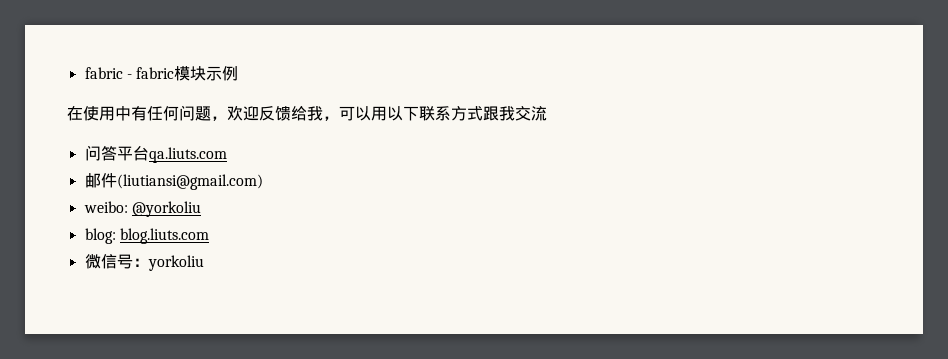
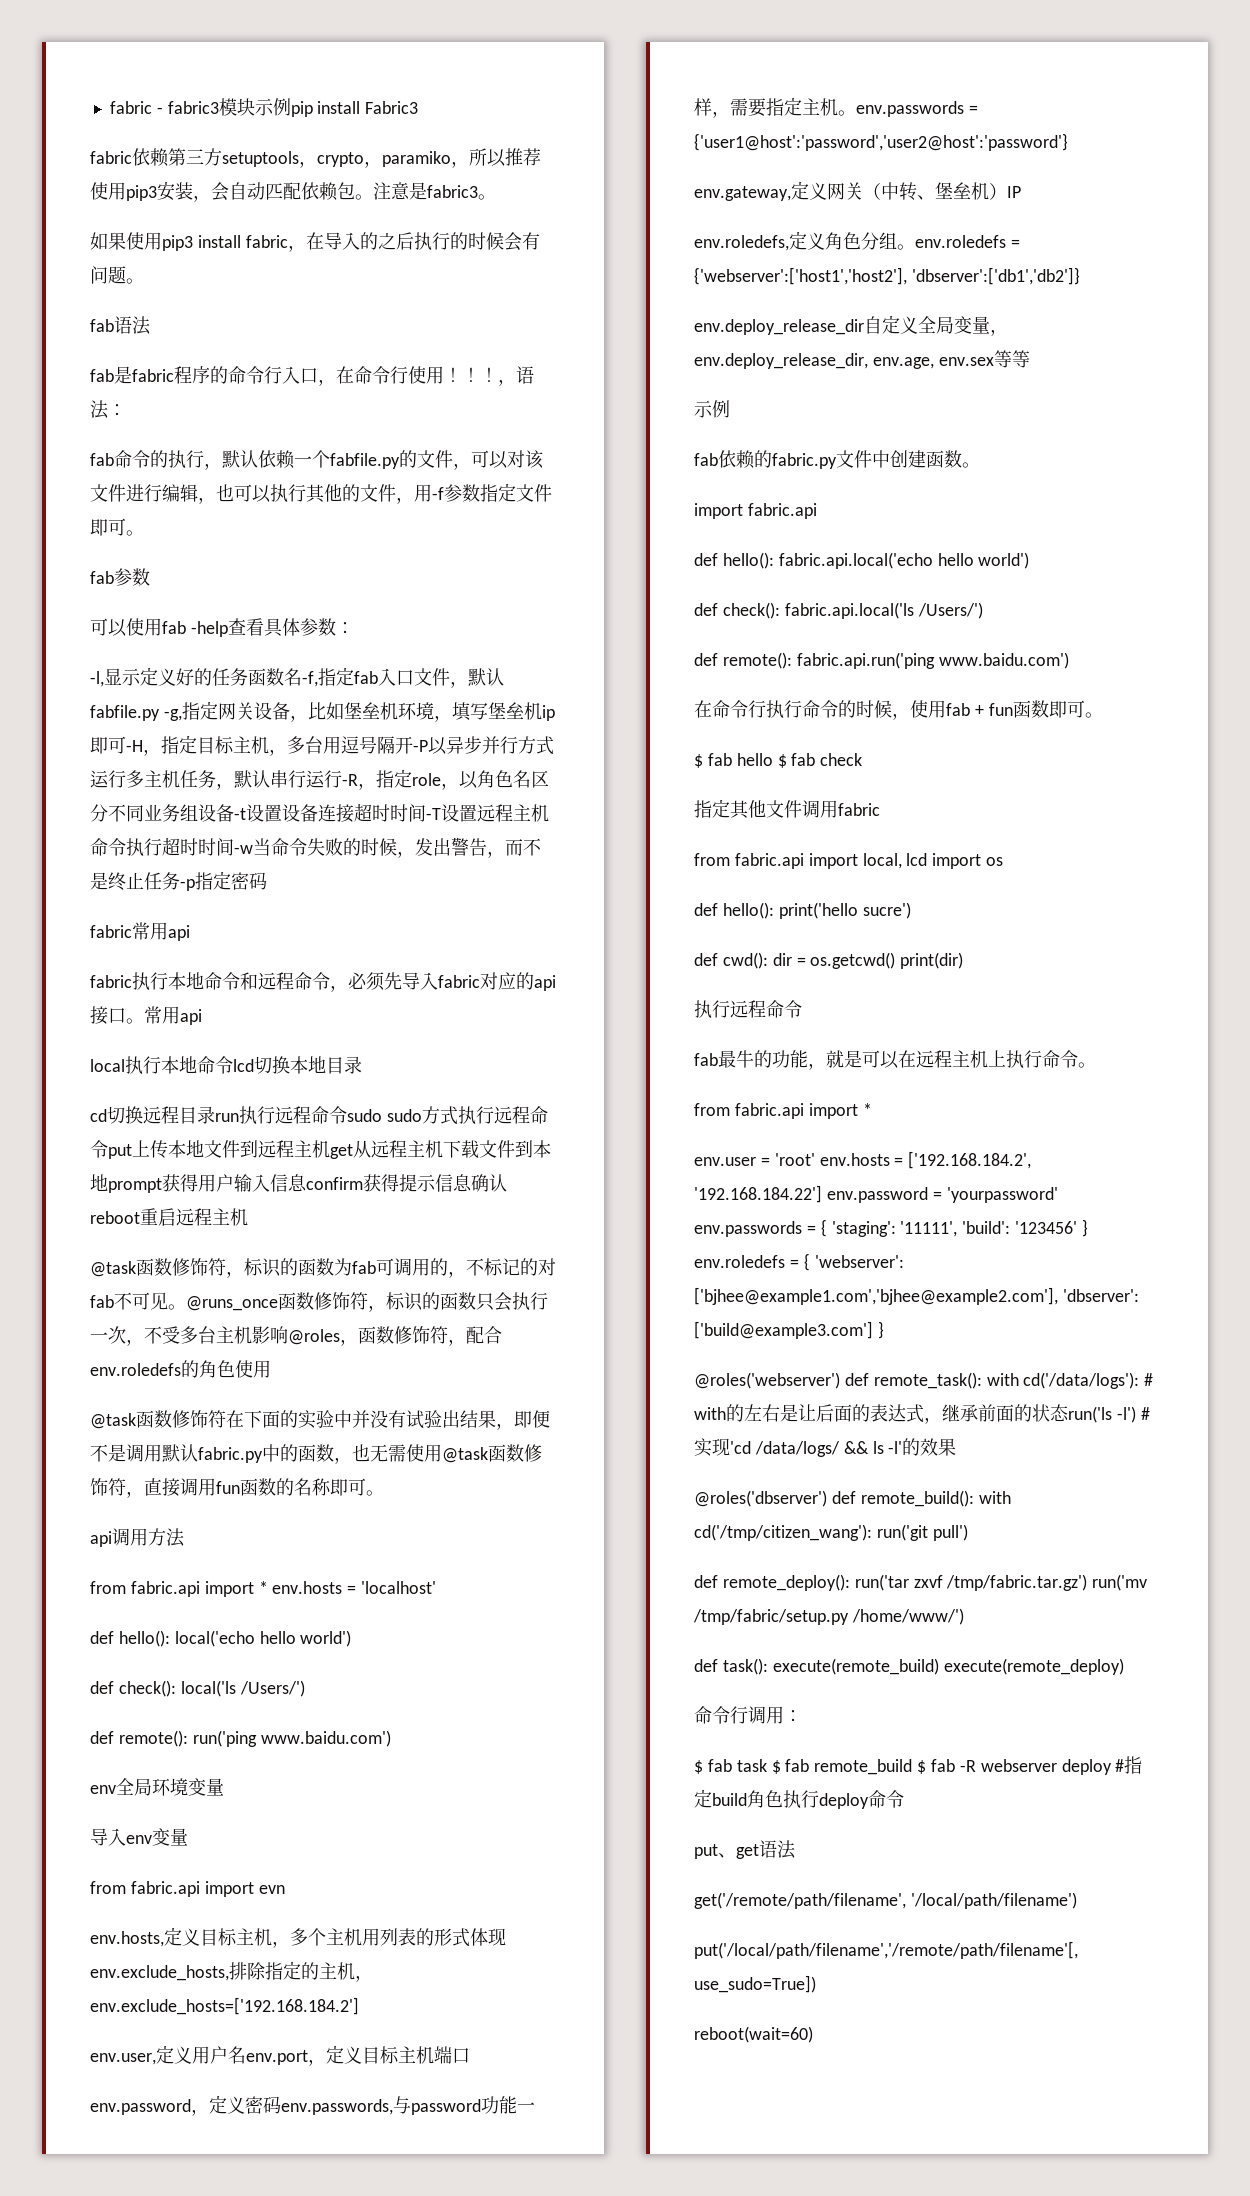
[136,67,175,79] fabric -> [167,101,219,114] fabric3
[67,105,547,121] [84,145,227,163] [84,173,263,190] [83,201,201,217] [84,228,209,244] [84,254,204,271] // 在使用中有任何问题，欢迎反馈给我，可以用以下联系方式跟我交流 // 问答平台qa.liuts.com // 邮件(liutiansi@gmail.com) // weibo: @yorkoliu // blog: blog.liuts.com // 微信号：yorkoliu -> [290,101,419,117] [90,148,541,168] [90,181,496,202] [90,232,540,252] [90,266,144,284] [90,316,151,335] [90,366,534,386] [90,400,126,419] [90,450,544,470] [90,483,552,504] [90,518,144,536] [90,568,150,586] [90,618,354,637] [90,667,504,688] [90,701,555,722] [90,735,554,756] [90,769,549,790] [90,803,549,823] [90,837,541,858] [90,871,267,891] [90,922,190,941] [90,972,556,992] [90,1006,202,1025] [90,1056,362,1074] [90,1106,548,1125] [90,1140,551,1159] [90,1174,507,1193] [90,1208,248,1226] [90,1258,556,1278] [90,1292,548,1312] [90,1326,502,1346] [90,1360,271,1378] [90,1410,550,1430] [90,1444,542,1464] [90,1478,384,1498] [90,1528,185,1547] [90,1581,437,1597] [90,1630,352,1647] [90,1680,305,1697] [90,1730,391,1747] [90,1778,224,1796] [90,1828,188,1846] [90,1881,285,1897] [90,1927,506,1948] [90,1961,373,1982] [90,1997,359,2015] [90,2045,470,2066] [90,2095,535,2116] [694,97,978,118] [694,133,1068,151] [694,181,1021,201] [694,231,1020,251] [694,267,1080,285] [694,315,1008,336] [694,350,1030,369] [694,400,730,418] [694,450,980,469] [694,503,817,519] [694,552,1030,569] [694,602,983,619] [694,652,1069,669] [694,700,1103,720] [694,753,863,768] [694,799,880,819] [694,853,1004,869] [694,902,911,919] [694,952,964,969] [694,1000,802,1018] [694,1050,1096,1070] [694,1103,872,1119] [694,1151,1032,1169] [694,1185,1058,1203] [694,1219,1089,1237] [694,1253,904,1271] [694,1287,1139,1305] [694,1321,884,1339] [694,1372,1154,1389] [694,1404,1150,1424] [694,1438,957,1457] [694,1490,1011,1507] [694,1524,968,1541] [694,1574,1148,1591] [693,1608,964,1625] [694,1658,1124,1675] [694,1706,802,1724] [694,1756,1143,1775] [694,1789,904,1809] [694,1840,796,1859] [694,1892,1077,1909] [694,1941,1078,1959] [694,1975,816,1993] [694,2026,813,2043] pip install Fabric3 // fabric依赖第三方setuptools，crypto，paramiko，所以推荐使用pip3安装，会自动匹配依赖包。注意是fabric3。 // 如果使用pip3 install fabric，在导入的之后执行的时候会有问题。 // fab语法 // fab是fabric程序的命令行入口，在命令行使用！！！，语法： // fab命令的执行，默认依赖一个fabfile.py的文件，可以对该文件进行编辑，也可以执行其他的文件，用-f参数指定文件即可。 // fab参数 // 可以使用fab -help查看具体参数： // -l,显示定义好的任务函数名-f,指定fab入口文件，默认fabfile.py -g,指定网关设备，比如堡垒机环境，填写堡垒机ip即可-H，指定目标主机，多台用逗号隔开-P以异步并行方式运行多主机任务，默认串行运行-R，指定role，以角色名区分不同业务组设备-t设置设备连接超时时间-T设置远程主机命令执行超时时间-w当命令失败的时候，发出警告，而不是终止任务-p指定密码 // fabric常用api // fabric执行本地命令和远程命令，必须先导入fabric对应的api接口。常用api // local执行本地命令lcd切换本地目录 // cd切换远程目录run执行远程命令sudo sudo方式执行远程命令put上传本地文件到远程主机get从远程主机下载文件到本地prompt获得用户输入信息confirm获得提示信息确认reboot重启远程主机 // @task函数修饰符，标识的函数为fab可调用的，不标记的对fab不可见。@runs_once函数修饰符，标识的函数只会执行一次，不受多台主机影响@roles，函数修饰符，配合env.roledefs的角色使用 // @task函数修饰符在下面的实验中并没有试验出结果，即便不是调用默认fabric.py中的函数，也无需使用@task函数修饰符，直接调用fun函数的名称即可。 // api调用方法 // from fabric.api import * env.hosts = 'localhost' // def hello(): local('echo hello world') // def check(): local('ls /Users/') // def remote(): run('ping www.baidu.com') // env全局环境变量 // 导入env变量 // from fabric.api import evn // env.hosts,定义目标主机，多个主机用列表的形式体现env.exclude_hosts,排除指定的主机，env.exclude_hosts=['192.168.184.2'] // env.user,定义用户名env.port，定义目标主机端口 // env.password，定义密码env.passwords,与password功能一样，需要指定主机。env.passwords = {'user1@host':'password','user2@host':'password'} // env.gateway,定义网关（中转、堡垒机）IP // env.roledefs,定义角色分组。env.roledefs = {'webserver':['host1','host2'], 'dbserver':['db1','db2']} // env.deploy_release_dir自定义全局变量，env.deploy_release_dir, env.age, env.sex等等 // 示例 // fab依赖的fabric.py文件中创建函数。 // import fabric.api // def hello(): fabric.api.local('echo hello world') // def check(): fabric.api.local('ls /Users/') // def remote(): fabric.api.run('ping www.baidu.com') // 在命令行执行命令的时候，使用fab + fun函数即可。 // $ fab hello $ fab check // 指定其他文件调用fabric // from fabric.api import local, lcd import os // def hello(): print('hello sucre') // def cwd(): dir = os.getcwd() print(dir) // 执行远程命令 // fab最牛的功能，就是可以在远程主机上执行命令。 // from fabric.api import * // env.user = 'root' env.hosts = ['192.168.184.2', '192.168.184.22'] env.password = 'yourpassword' env.passwords = { 'staging': '11111', 'build': '123456' } env.roledefs = { 'webserver': ['bjhee@example1.com','bjhee@example2.com'], 'dbserver': ['build@example3.com'] } // @roles('webserver') def remote_task(): with cd('/data/logs'): # with的左右是让后面的表达式，继承前面的状态run('ls -l') #实现'cd /data/logs/ && ls -l'的效果 // @roles('dbserver') def remote_build(): with cd('/tmp/citizen_wang'): run('git pull') // def remote_deploy(): run('tar zxvf /tmp/fabric.tar.gz') run('mv /tmp/fabric/setup.py /home/www/') // def task(): execute(remote_build) execute(remote_deploy) // 命令行调用： // $ fab task $ fab remote_build $ fab -R webserver deploy #指定build角色执行deploy命令 // put、get语法 // get('/remote/path/filename', '/local/path/filename') // put('/local/path/filename','/remote/path/filename'[, use_sudo=True]) // reboot(wait=60)

